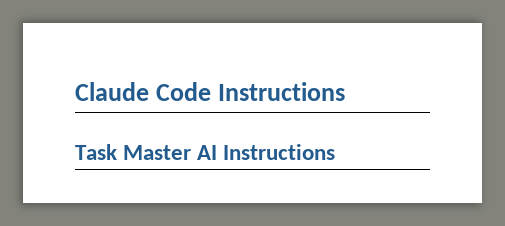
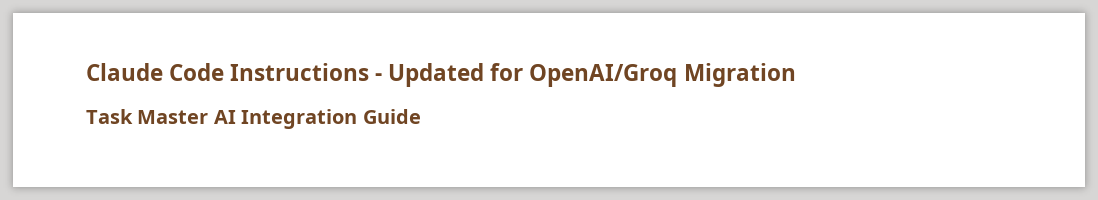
(346, 91) none -> [375,63,796,87] - Updated for OpenAI/Groq Migration
[223,144,336,160] Instructions -> [241,109,421,129] Integration Guide

